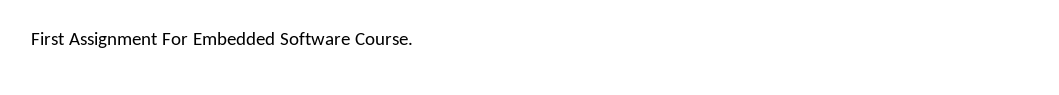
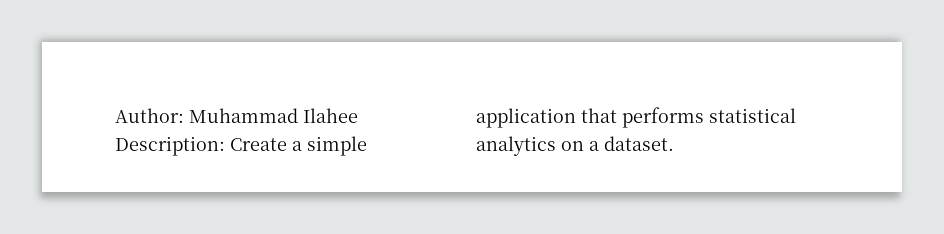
[31,32,413,48] First Assignment For Embedded Software Course. -> [115,108,358,123] [115,136,367,156] [476,107,796,128] [476,136,674,156] Author: Muhammad Ilahee Description: Create a simple application that performs statistical analytics on a dataset.

